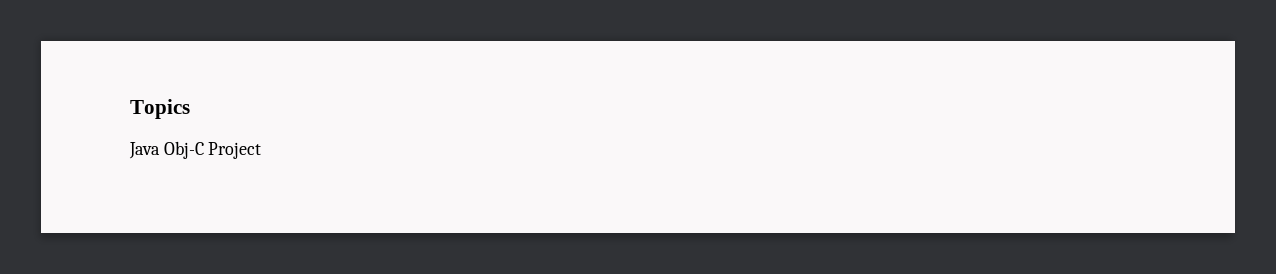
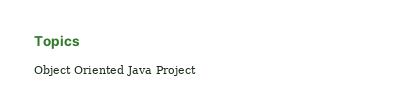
[129,141,204,159] Java Obj-C -> [34,65,152,76] Object Oriented Java

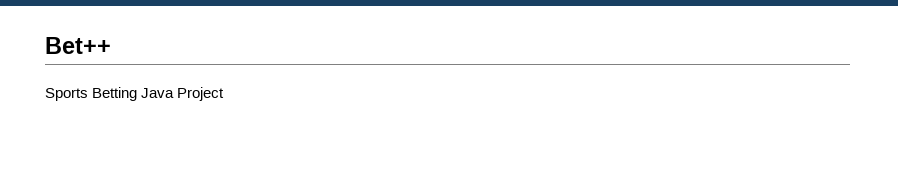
[34,35,80,49] [34,65,124,76] Topics // Object Oriented -> [45,37,111,54] [45,87,138,101] Bet++ // Sports Betting

